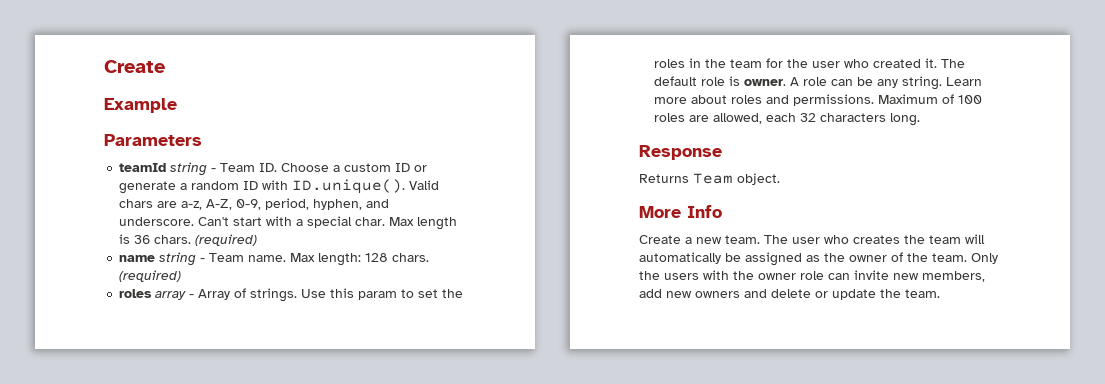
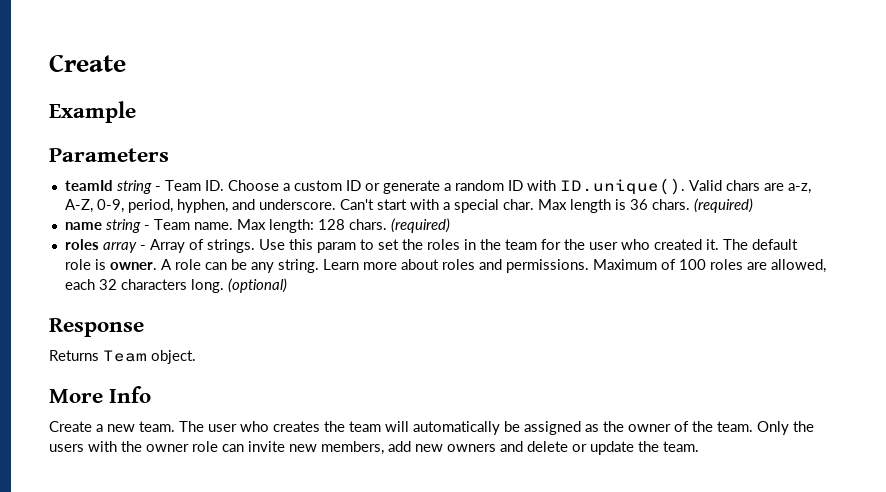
(921, 119) none -> [227,278,287,293] (optional)

